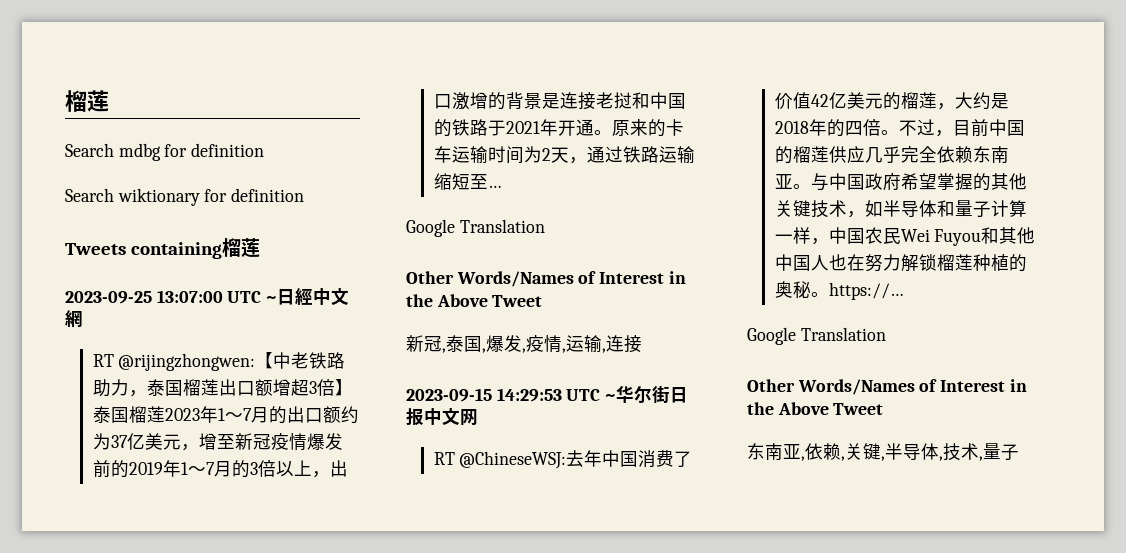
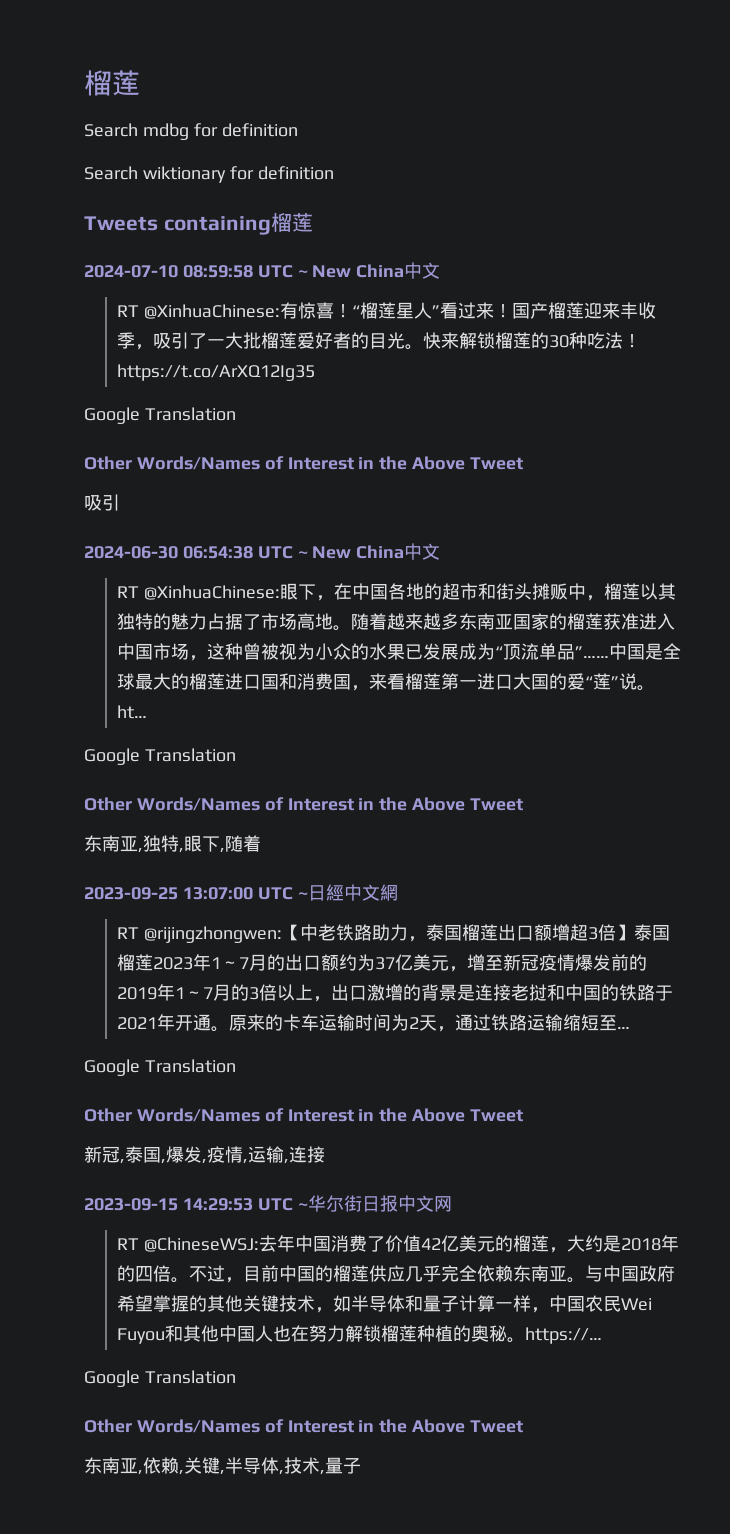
(261, 248) none -> [84,262,441,279] [117,302,657,319] [117,332,642,350] [117,364,316,381] [84,407,236,424] [84,456,524,470] [84,494,120,511] [84,543,441,560] [117,583,677,601] [117,613,676,631] [117,643,682,661] [117,673,656,691] [117,705,148,719] [84,748,236,765] [84,797,524,811] [84,835,261,853] // 2024-07-10 08:59:58 UTC ~ New China中文 // RT @XinhuaChinese:有惊喜！“榴莲星人”看过来！国产榴莲迎来丰收季，吸引了一大批榴莲爱好者的目光。快来解锁榴莲的30种吃法！https://t.co/ArXQ12Ig35 // Google Translation // Other Words/Names of Interest in the Above Tweet // 吸引 // 2024-06-30 06:54:38 UTC ~ New China中文 // RT @XinhuaChinese:眼下，在中国各地的超市和街头摊贩中，榴莲以其独特的魅力占据了市场高地。随着越来越多东南亚国家的榴莲获准进入中国市场，这种曾被视为小众的水果已发展成为“顶流单品”……中国是全球最大的榴莲进口国和消费国，来看榴莲第一进口大国的爱“莲”说。ht… // Google Translation // Other Words/Names of Interest in the Above Tweet // 东南亚,独特,眼下,随着

